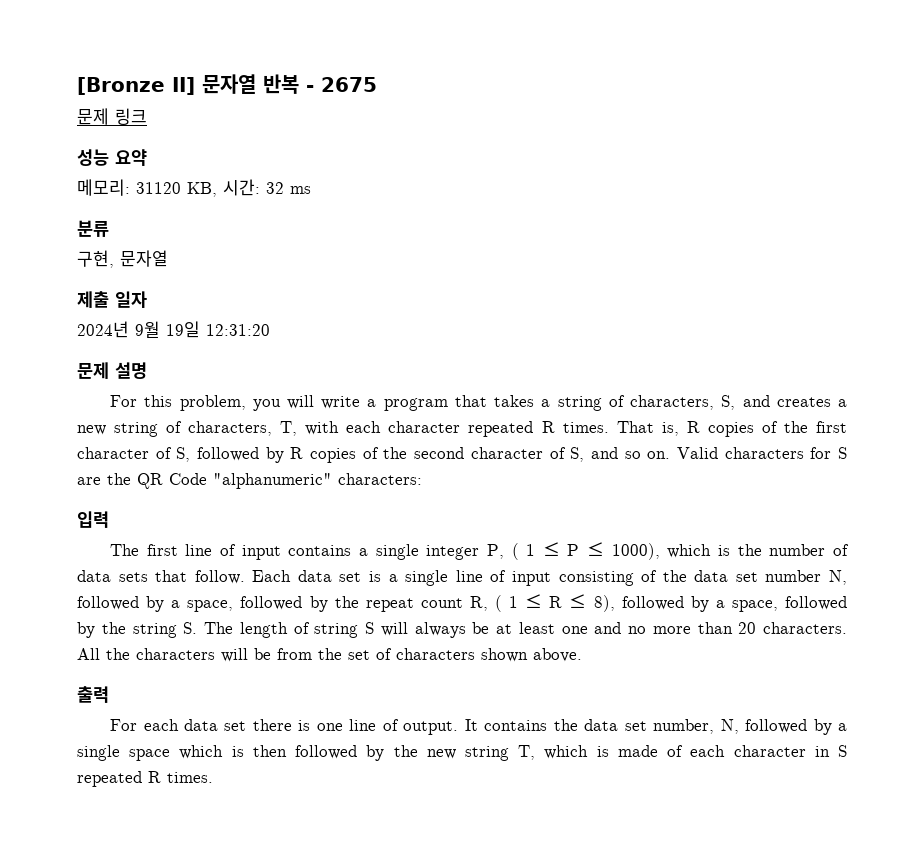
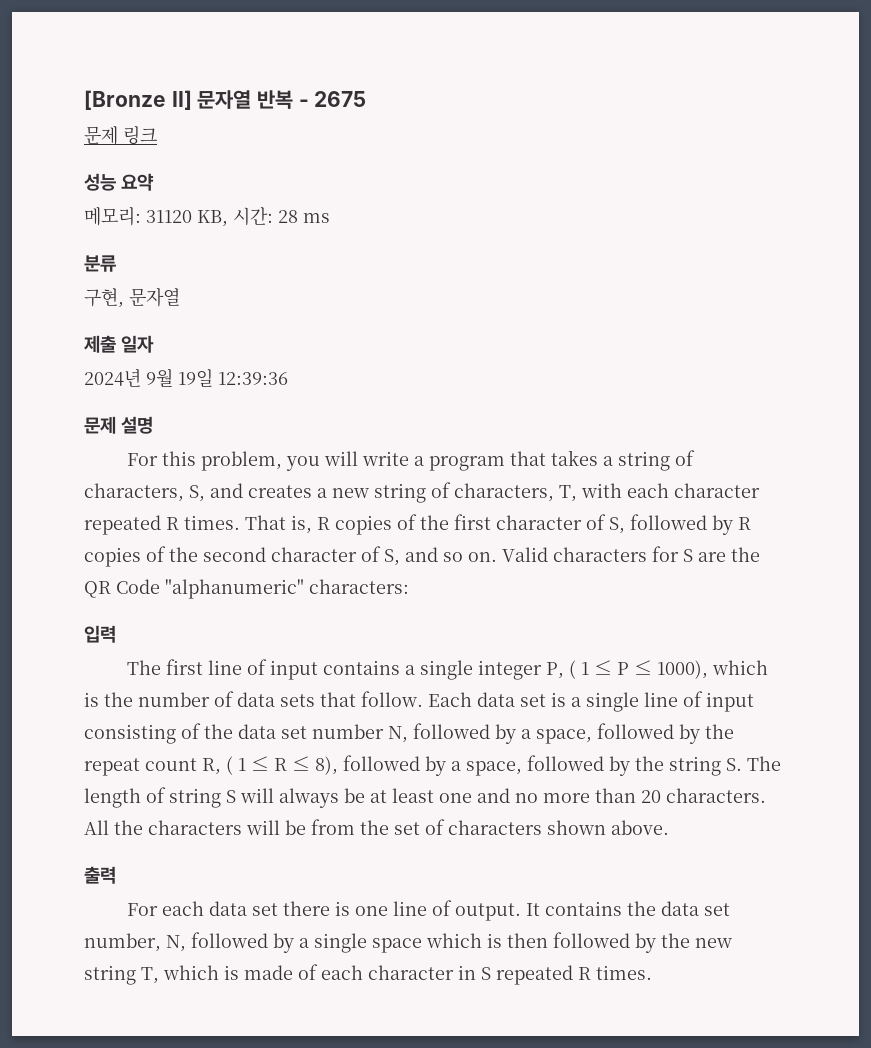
[266,182,284,194] 32 -> [278,210,298,223] 28
[206,324,270,336] 12:31:20 -> [218,372,288,385] 12:39:36

